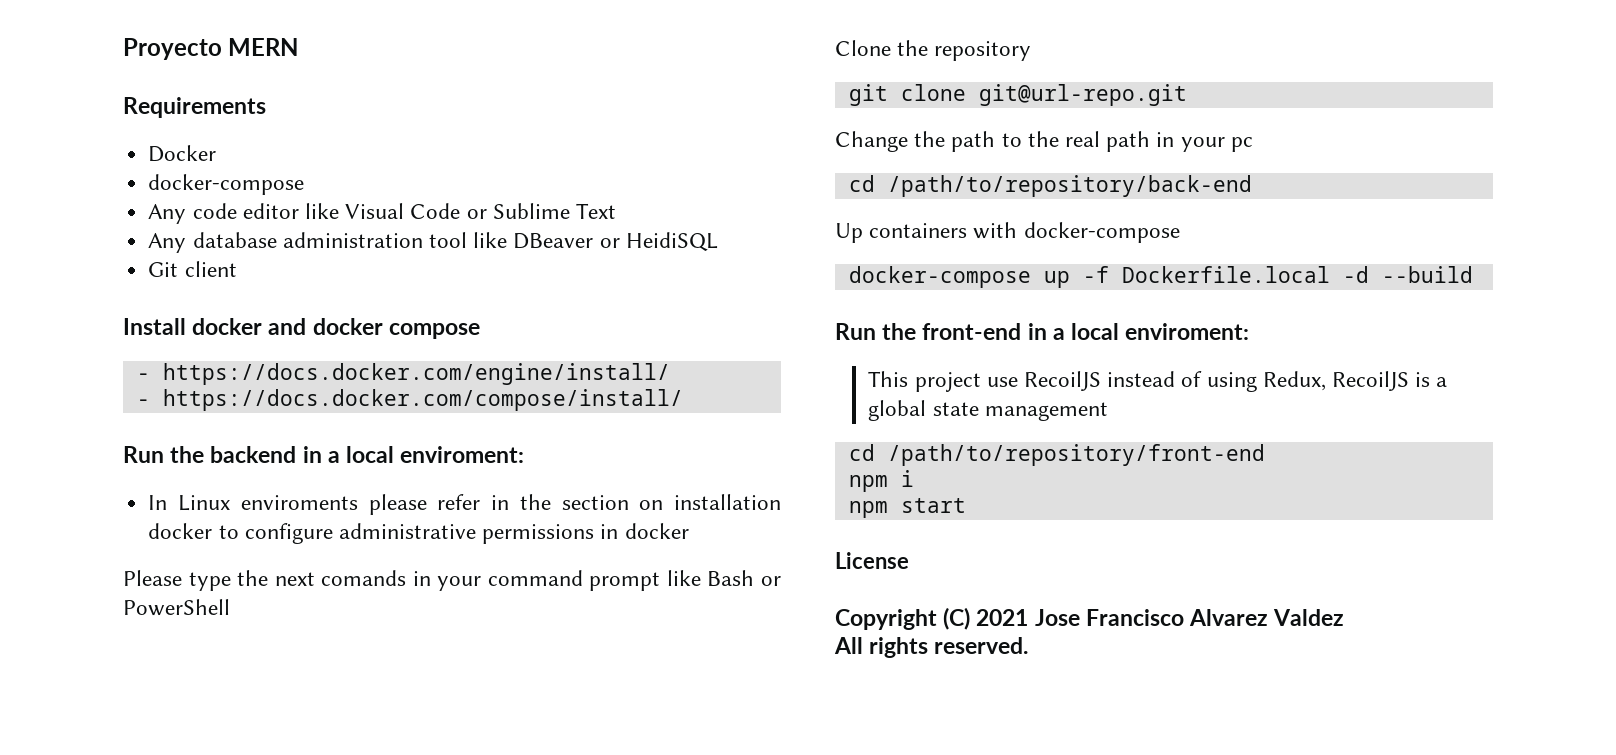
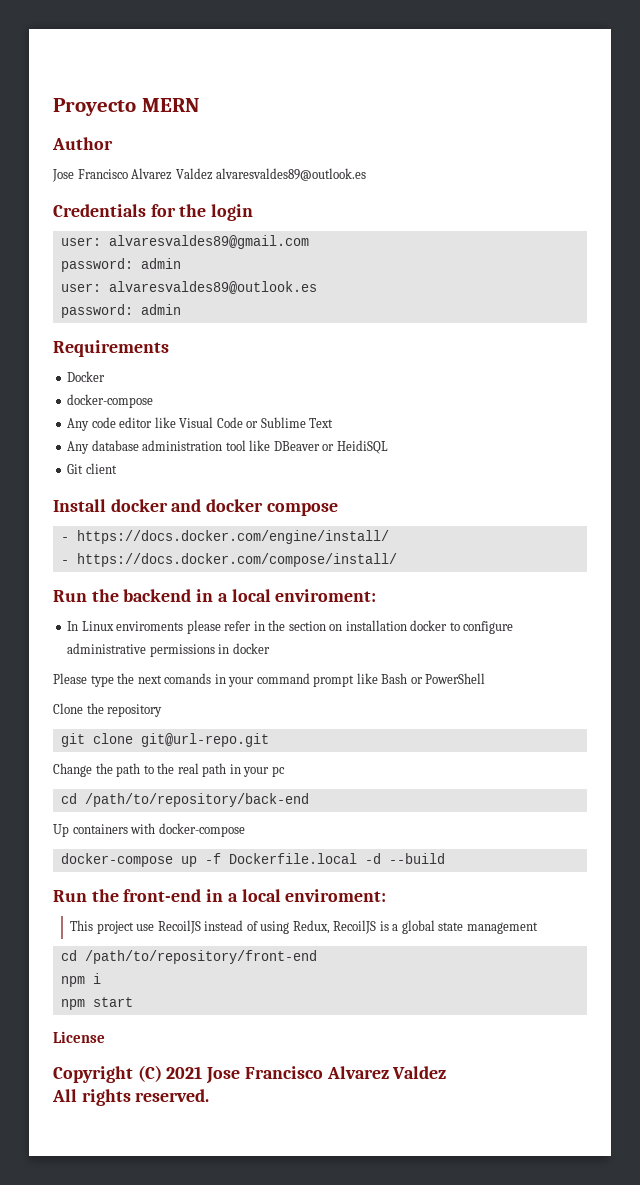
(299, 47) none -> [52,137,113,150] [52,168,367,182] [53,204,254,221] [60,235,309,249] [60,258,181,272] [60,281,317,294] [60,304,181,318] // Author // Jose Francisco Alvarez Valdez alvaresvaldes89@outlook.es // Credentials for the login // user: alvaresvaldes89@gmail.com // password: admin // user: alvaresvaldes89@outlook.es // password: admin

